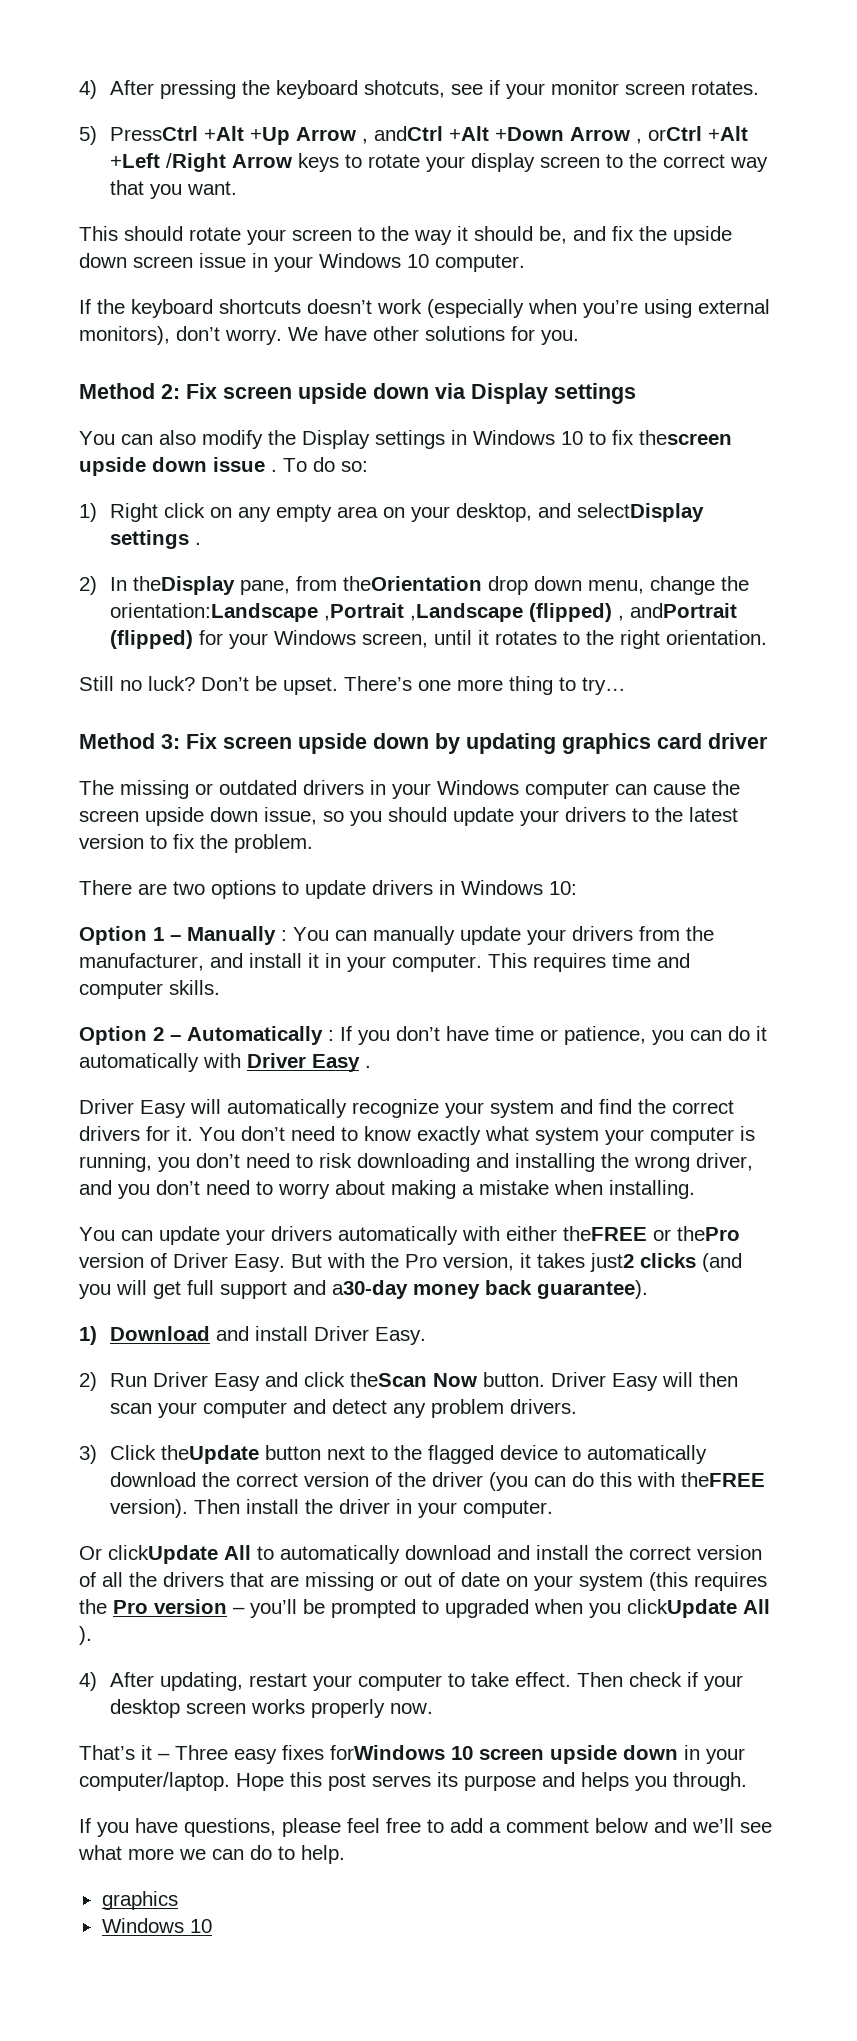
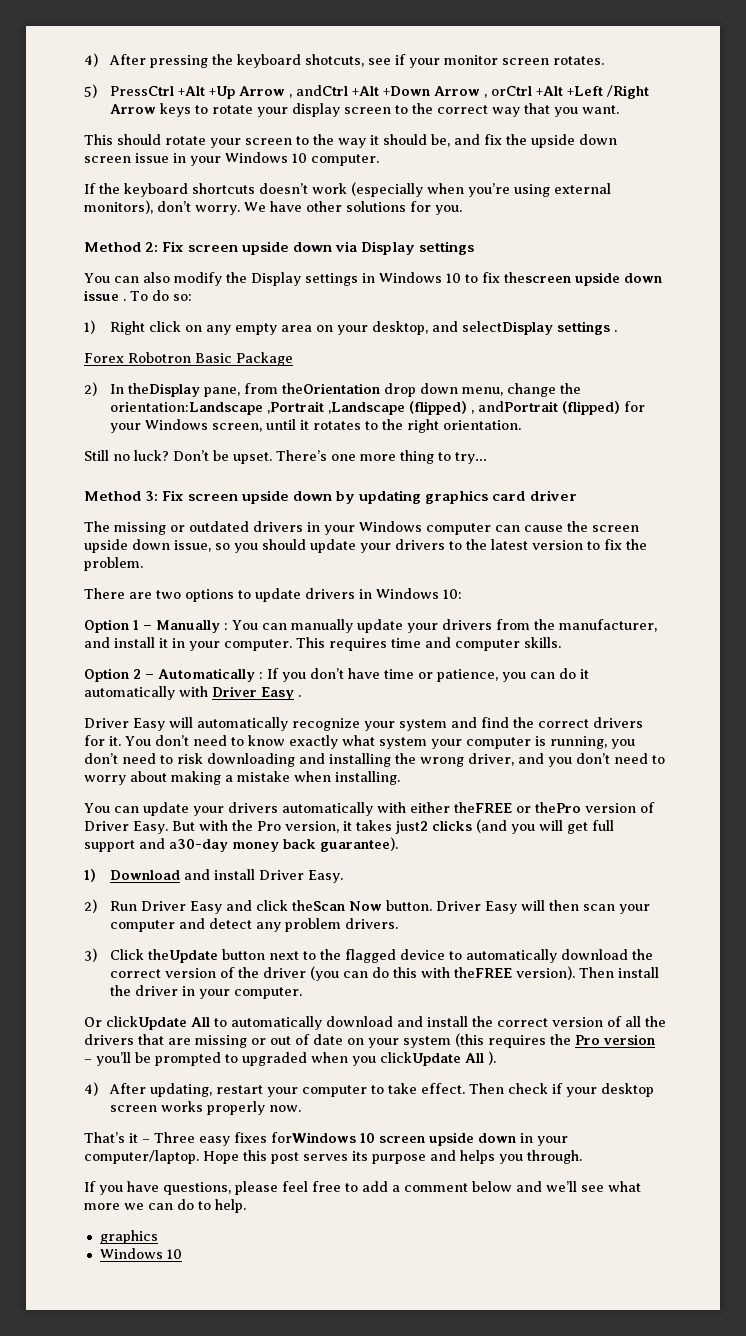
(201, 543) none -> [84,352,293,366] // Forex Robotron Basic Package

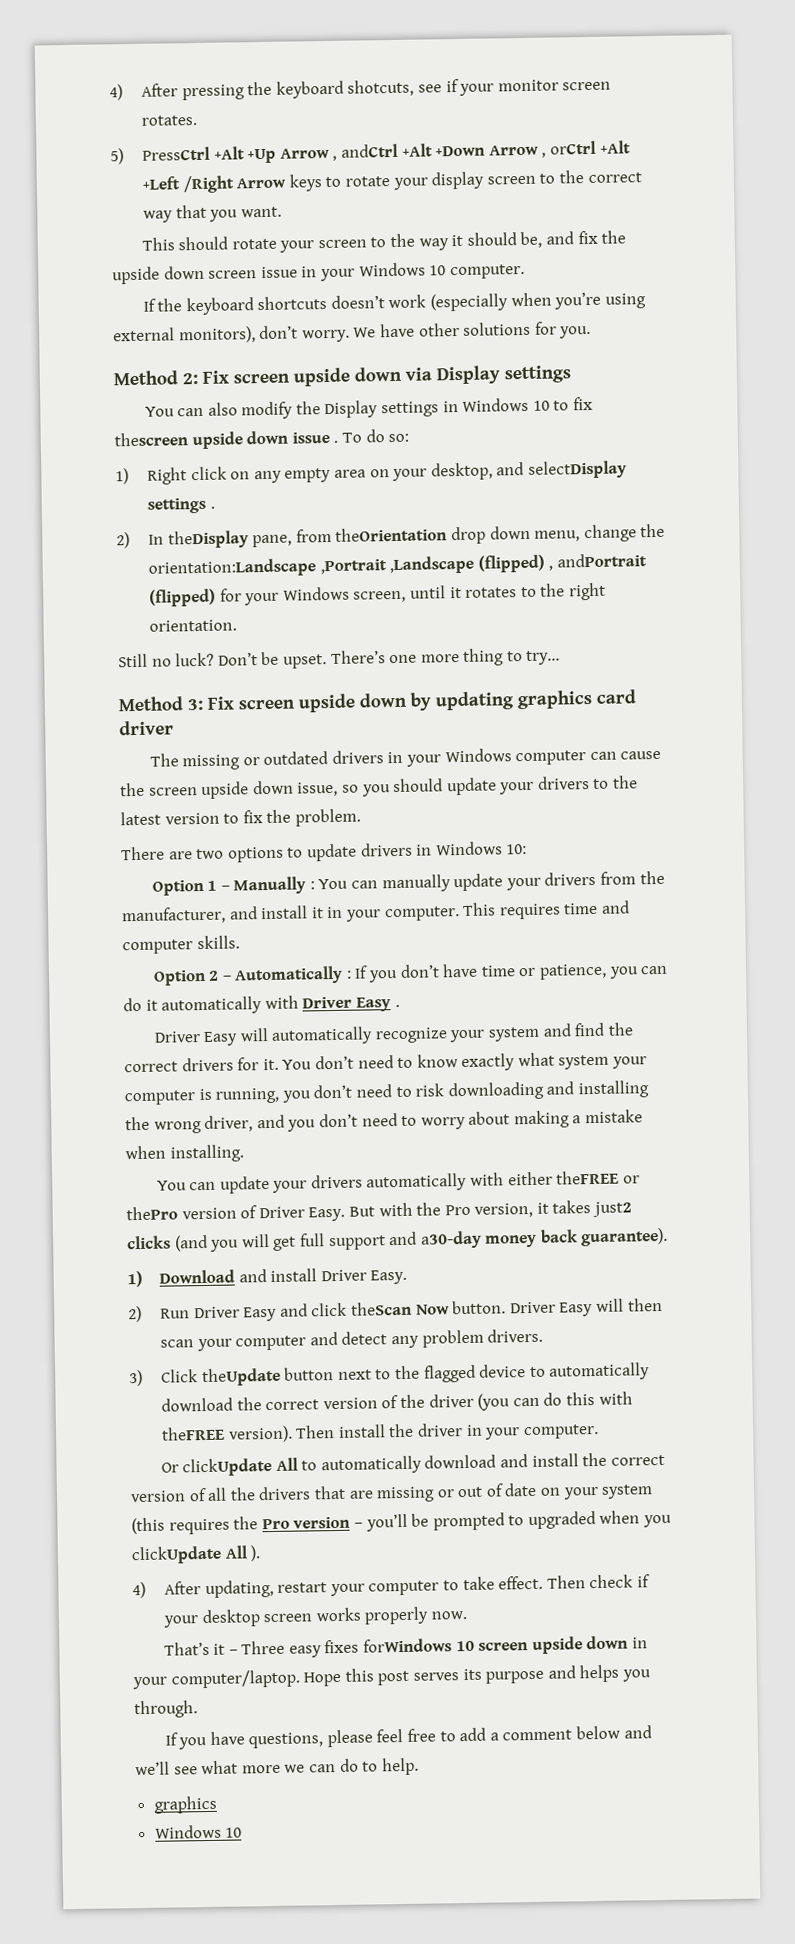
[84,352,293,366] // Forex Robotron Basic Package -> (215, 507) none

